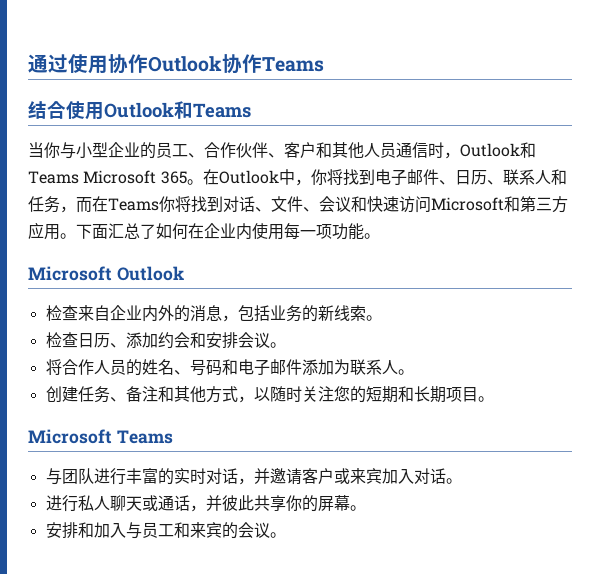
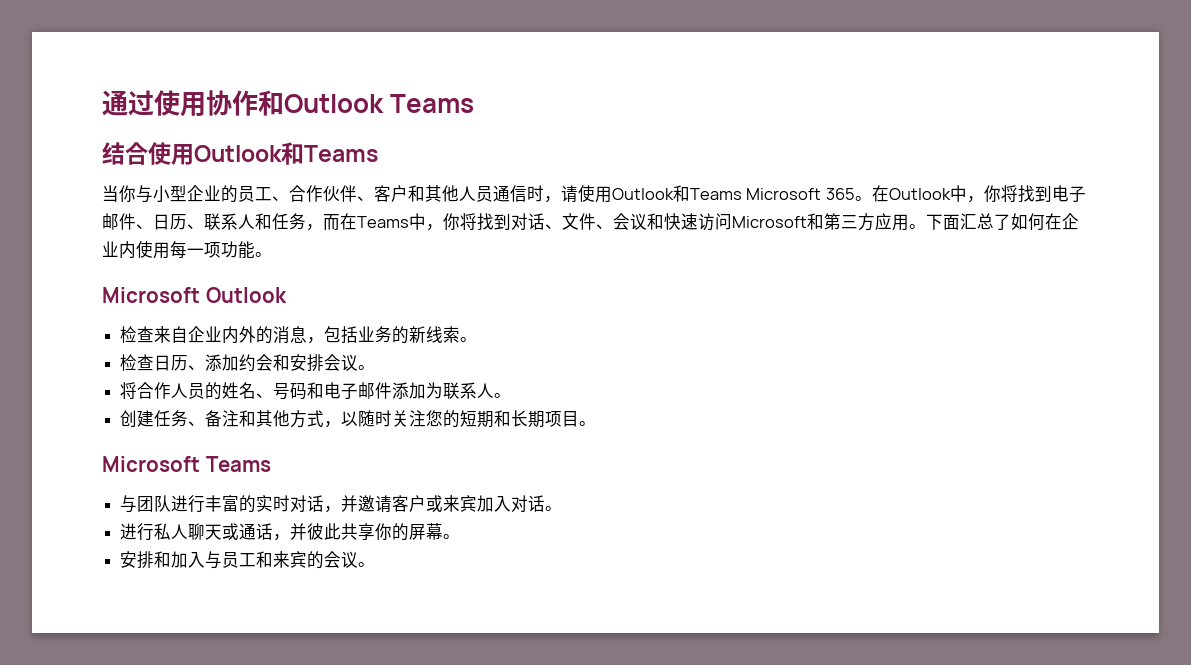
[148,54,262,74] Outlook协作 -> [258,90,384,116] 和Outlook
(460, 155) none -> [561,185,612,203] 请使用
(159, 204) none -> [409,213,443,231] 中，

